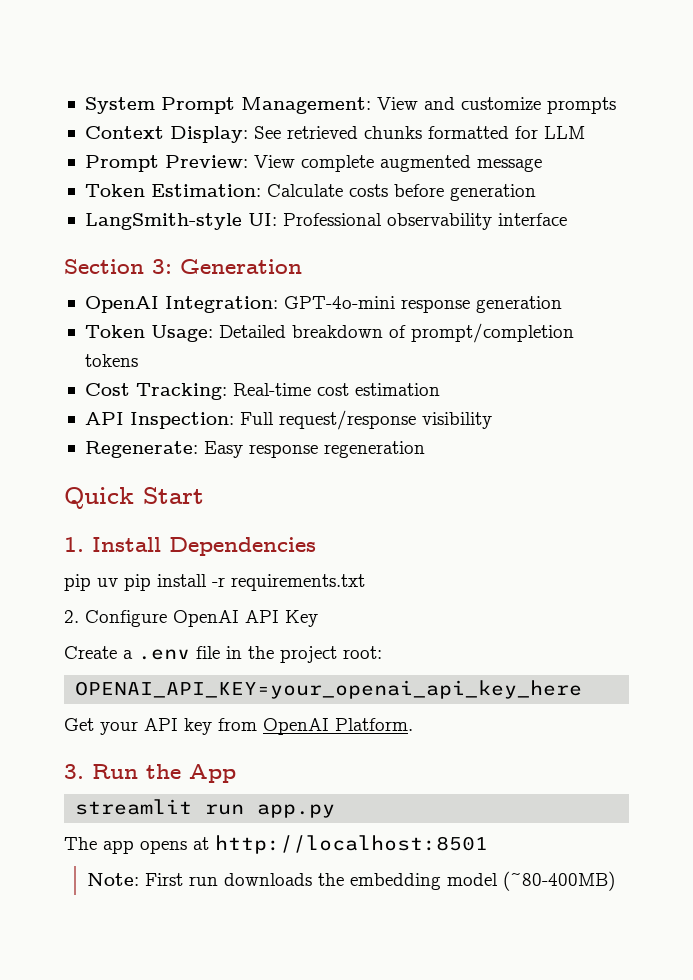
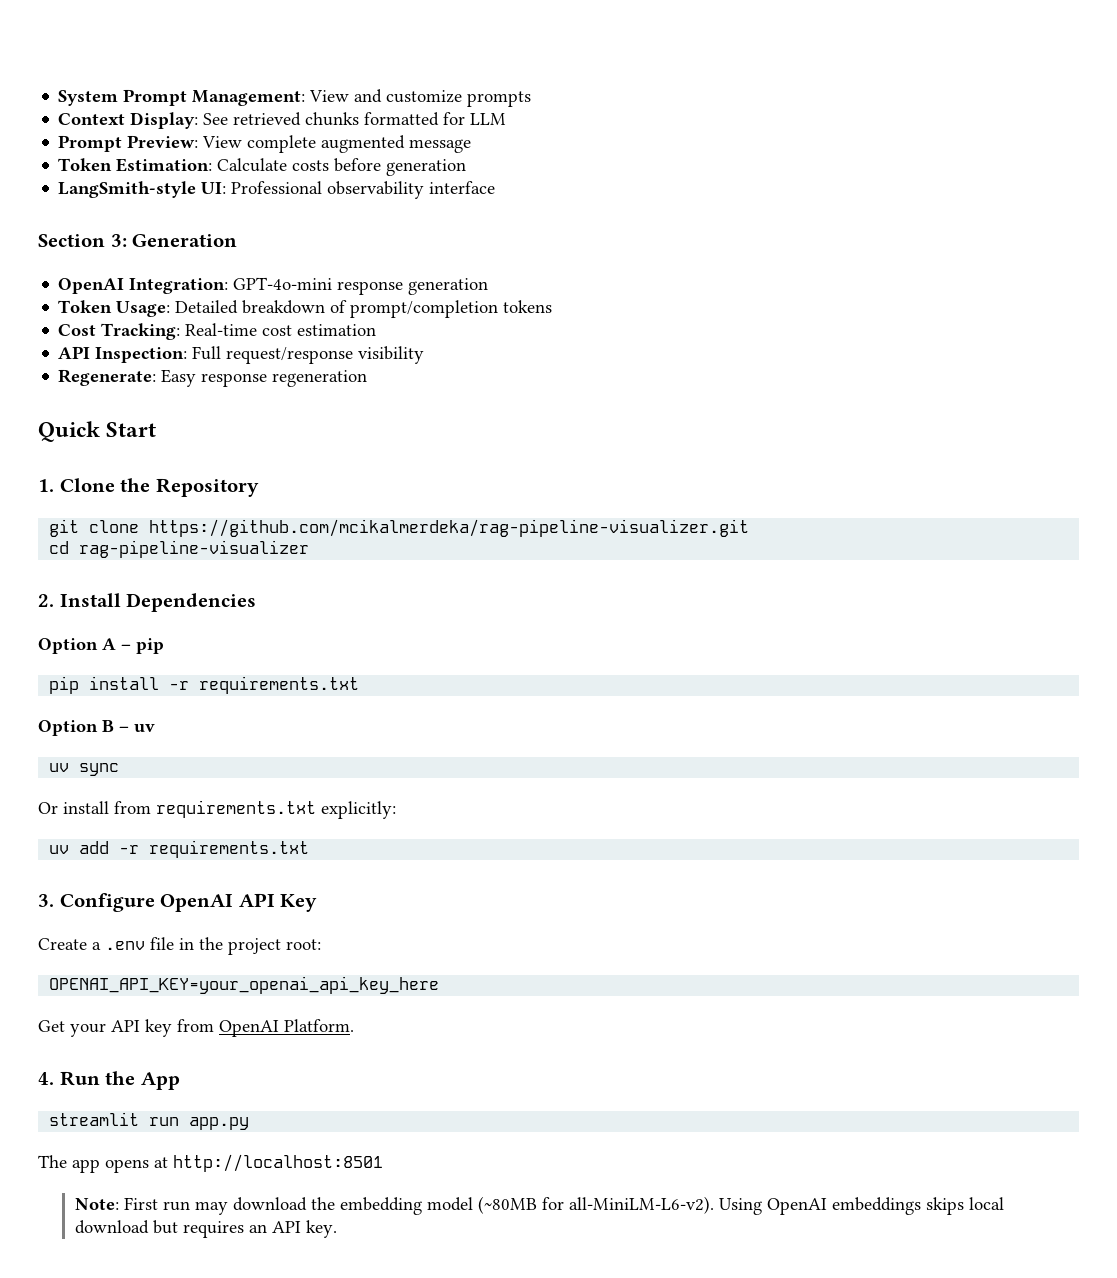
(84, 544) none -> [59,478,259,497] [49,519,750,537] [49,540,310,558] [38,594,54,607] Clone the Repository // git clone https://github.com/mcikalmerdeka/rag-pipeline-visualizer.git // cd rag-pipeline-visualizer // 2.
[64,574,118,591] pip uv -> [38,638,164,654] Option A – pip //
[64,610,79,623] 2. -> [38,720,155,736] [49,763,120,776] [38,800,396,819] [49,840,310,858] [38,894,54,907] Option B – uv // uv sync // Or install from requirements.txt explicitly: // uv add -r requirements.txt // 3.
[64,764,84,779] 3. -> [38,1072,54,1085] 4.
[223,873,312,886] downloads -> [194,1197,307,1215] may download
[502,871,615,891] (~80-400MB) -> [477,1196,1004,1215] [74,1220,337,1238] (~80MB for all-MiniLM-L6-v2). Using OpenAI embeddings skips local download but requires an API key.

